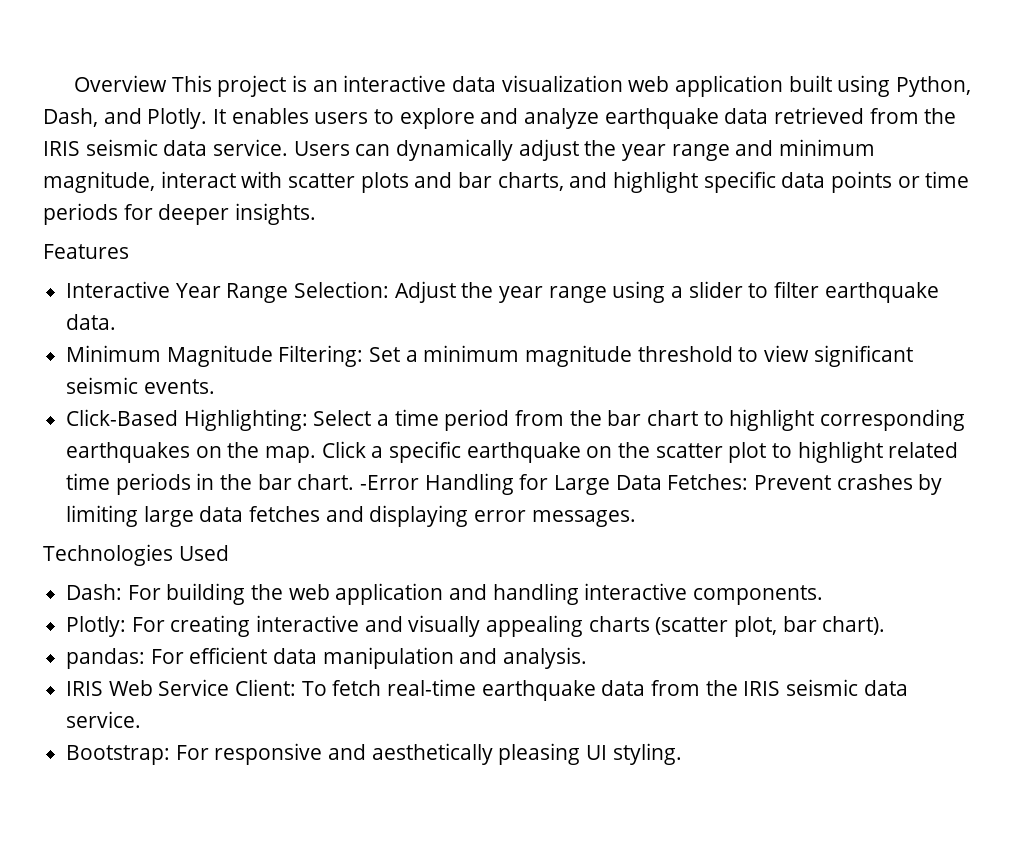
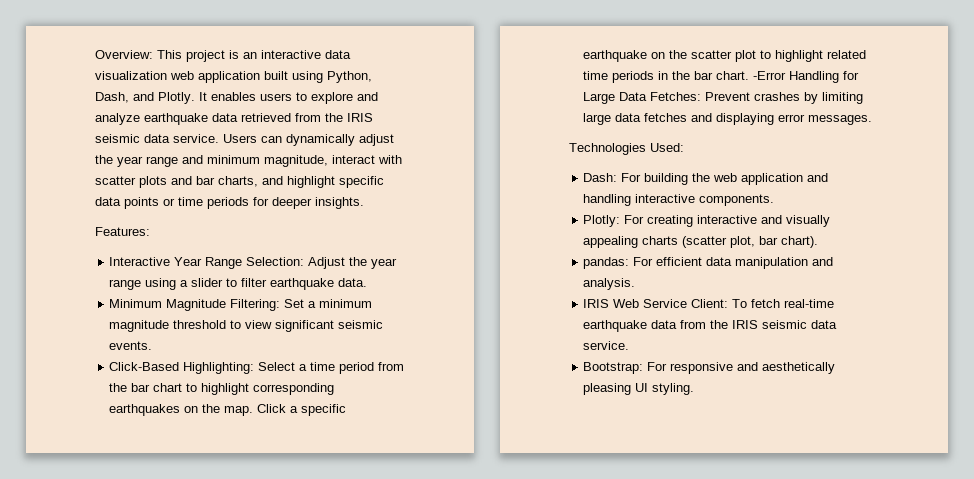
[73,75,167,92] Overview -> [95,50,153,59] Overview:
[43,244,129,259] Features -> [95,227,150,236] Features:
[178,545,229,561] Used -> [650,143,684,152] Used:

